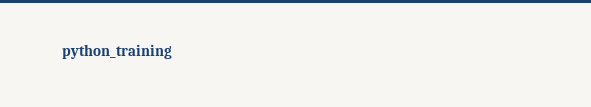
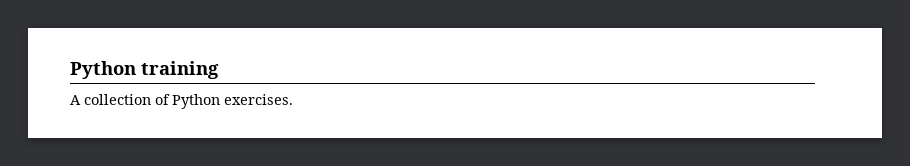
[62,44,172,59] python_training -> [70,61,219,79] [70,94,293,109] Python training // A collection of Python exercises.

